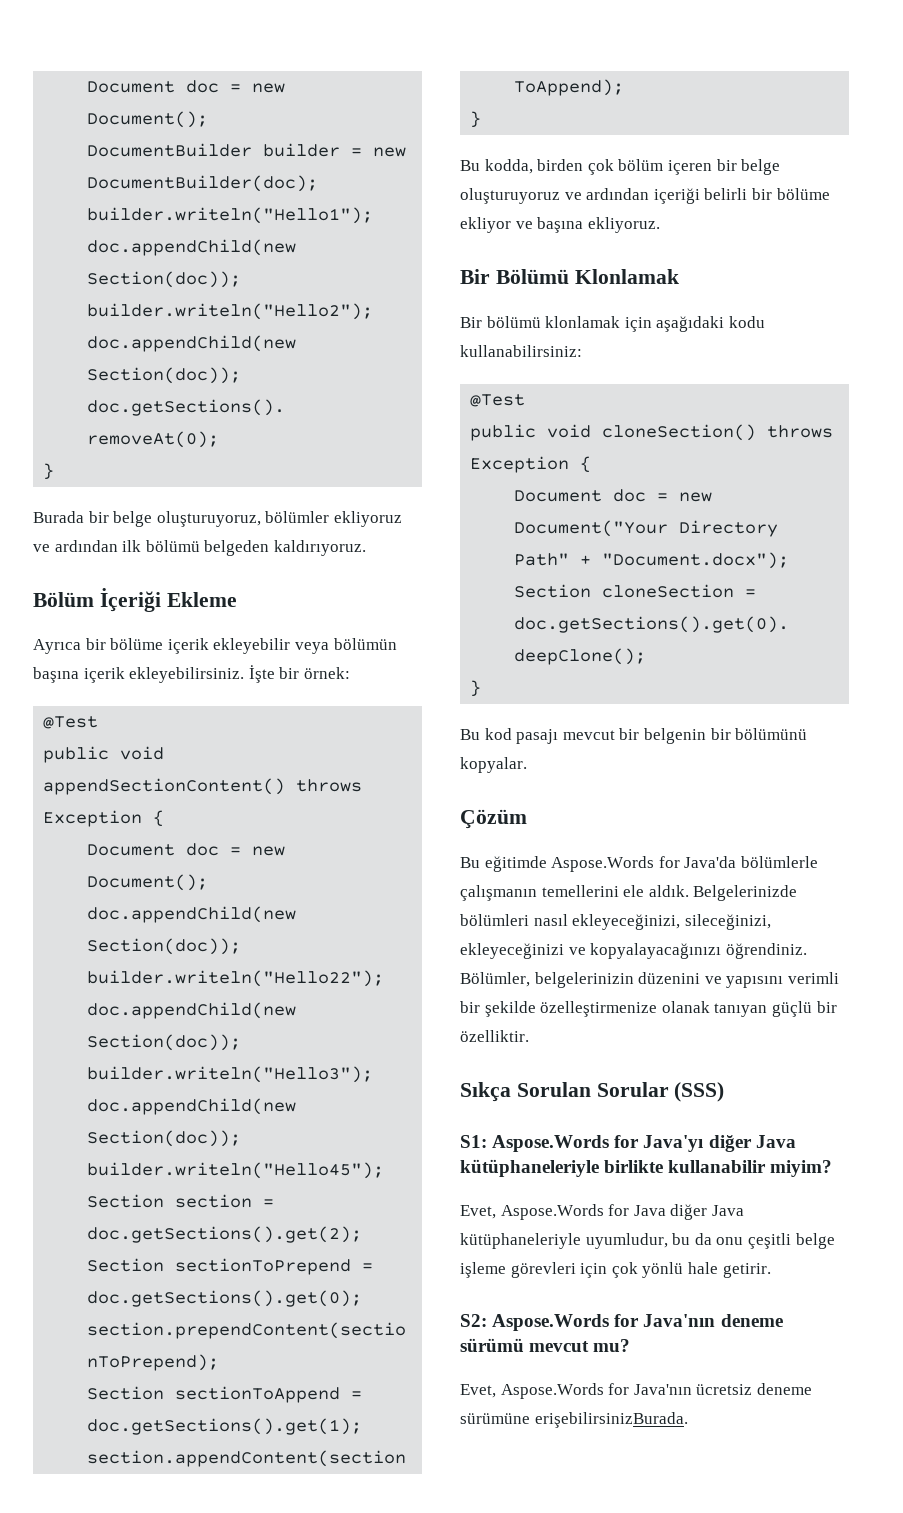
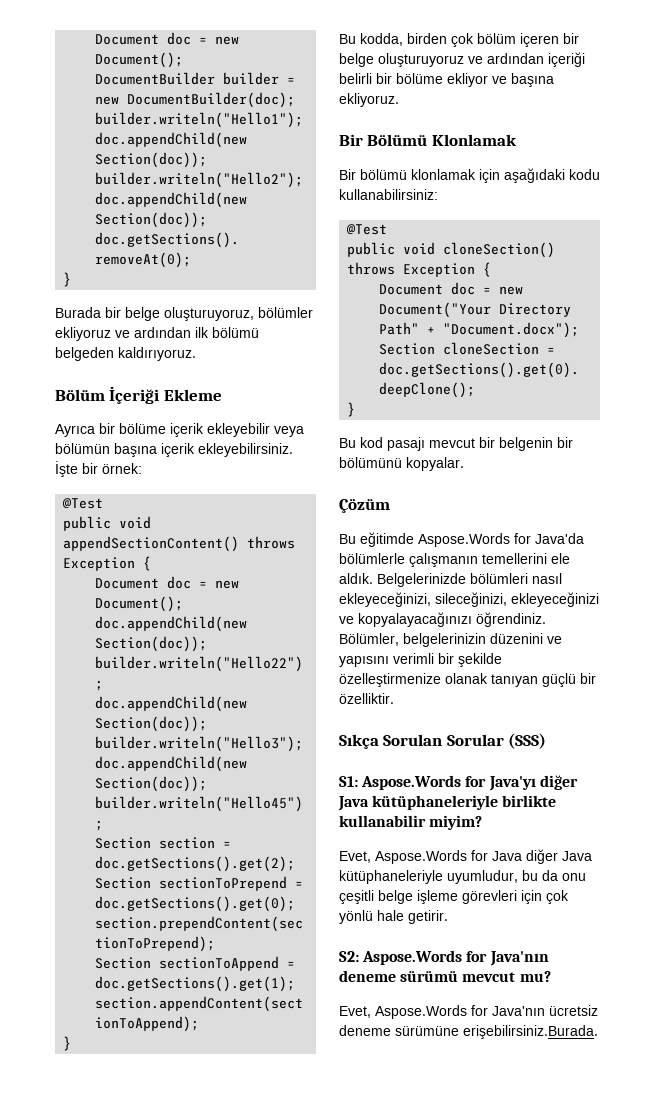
[534,1412,688,1428] erişebilirsinizBurada. -> [463,1025,598,1039] erişebilirsiniz.Burada.

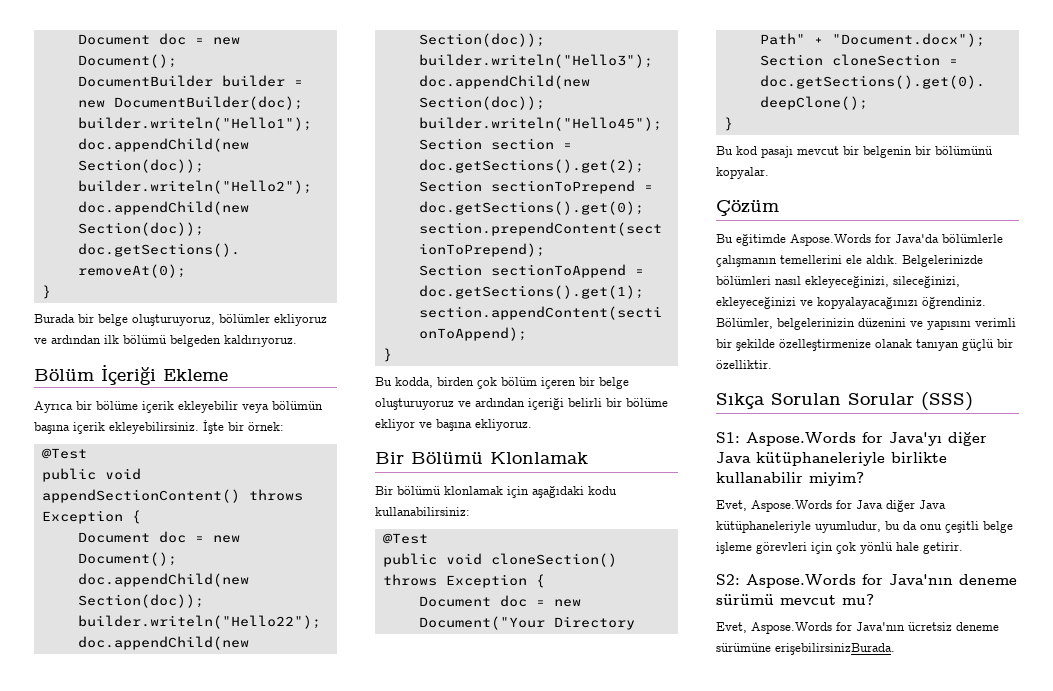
[463,1025,598,1039] erişebilirsiniz.Burada. -> [775,643,895,655] erişebilirsinizBurada.

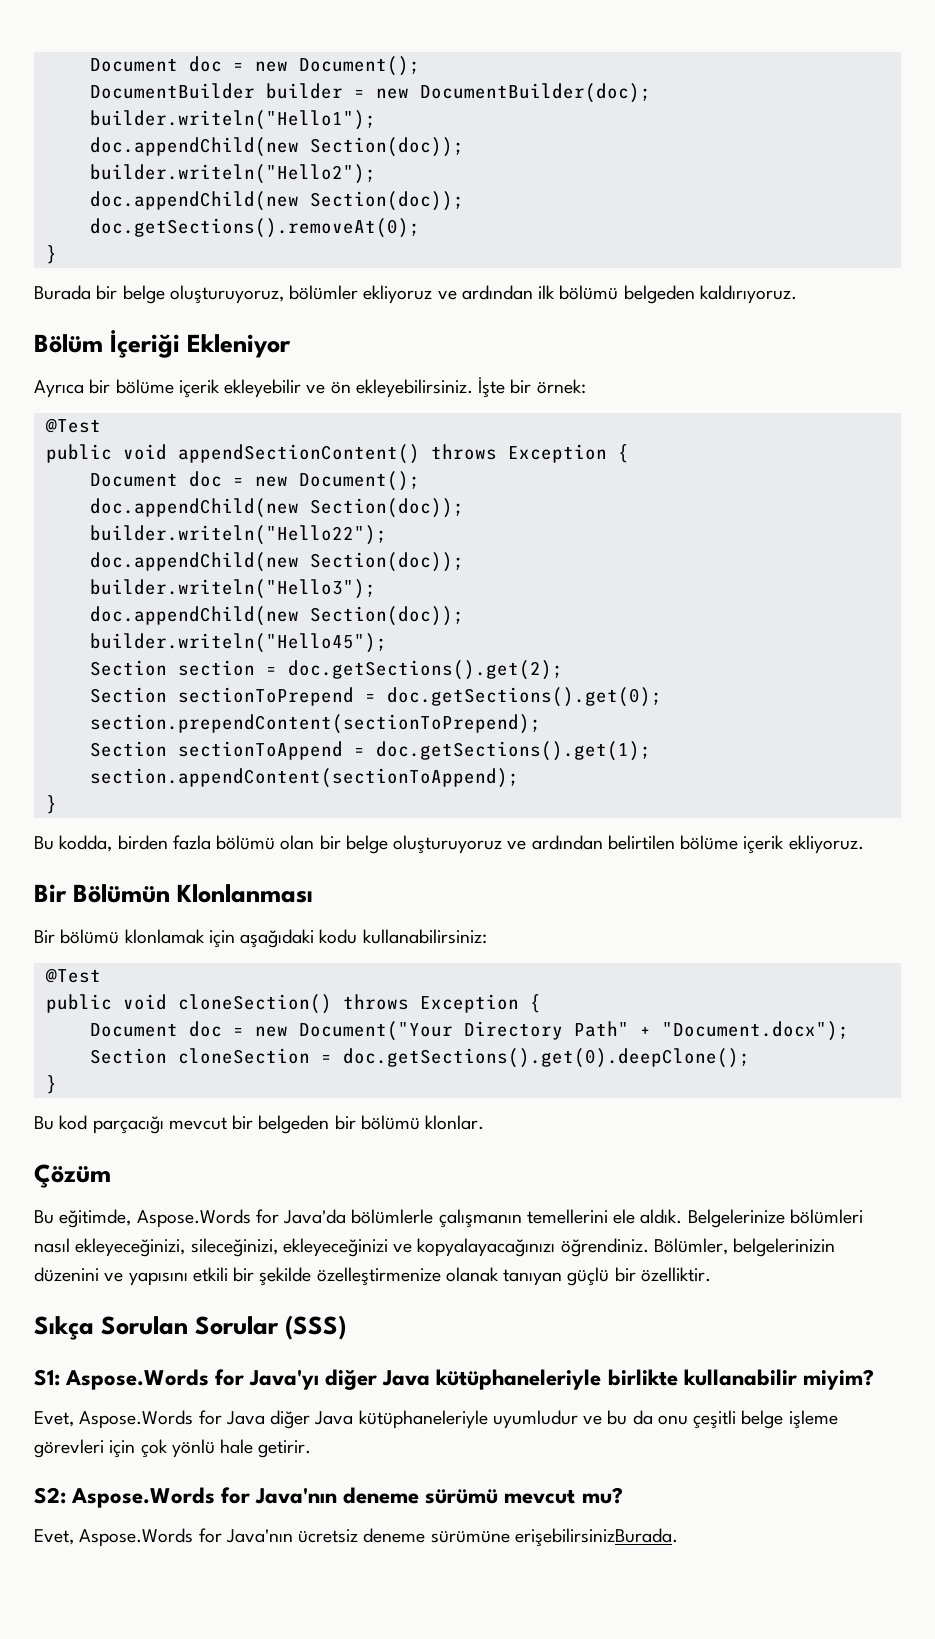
[163,369,228,381] Ekleme -> [187,334,292,358] Ekleniyor
[242,401,323,413] [34,422,105,434] veya bölümün başına içerik -> [306,382,351,394] ve ön
[477,377,576,389] çok bölüm içeren -> [172,835,315,850] fazla bölümü olan
[528,398,668,410] [375,419,472,431] içeriği belirli bir bölüme ekliyor ve başına -> [607,835,785,854] belirtilen bölüme içerik
[411,452,588,464] Bölümü Klonlamak -> [73,884,314,903] Bölümün Klonlanması
[761,146,793,158] pasajı -> [92,1116,164,1134] parçacığı
[863,146,993,158] [716,167,769,179] belgenin bir bölümünü kopyalar. -> [258,1115,485,1134] belgeden bir bölümü klonlar.
[736,234,786,246] eğitimde -> [59,1209,132,1228] eğitimde,
[902,255,983,267] Belgelerinizde -> [687,1209,785,1228] Belgelerinize
[975,318,1016,327] verimli -> [192,1267,228,1282] etkili
[815,521,881,533] uyumludur, -> [492,1410,603,1429] uyumludur ve

